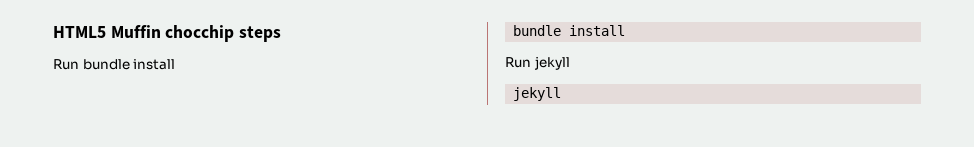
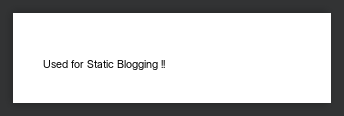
[53,25,282,42] [53,59,176,70] [513,25,626,36] [505,56,570,70] [513,87,562,101] HTML5 Muffin chocchip steps // Run bundle install // bundle install // Run jekyll // jekyll -> [43,60,165,70] Used for Static Blogging !!

